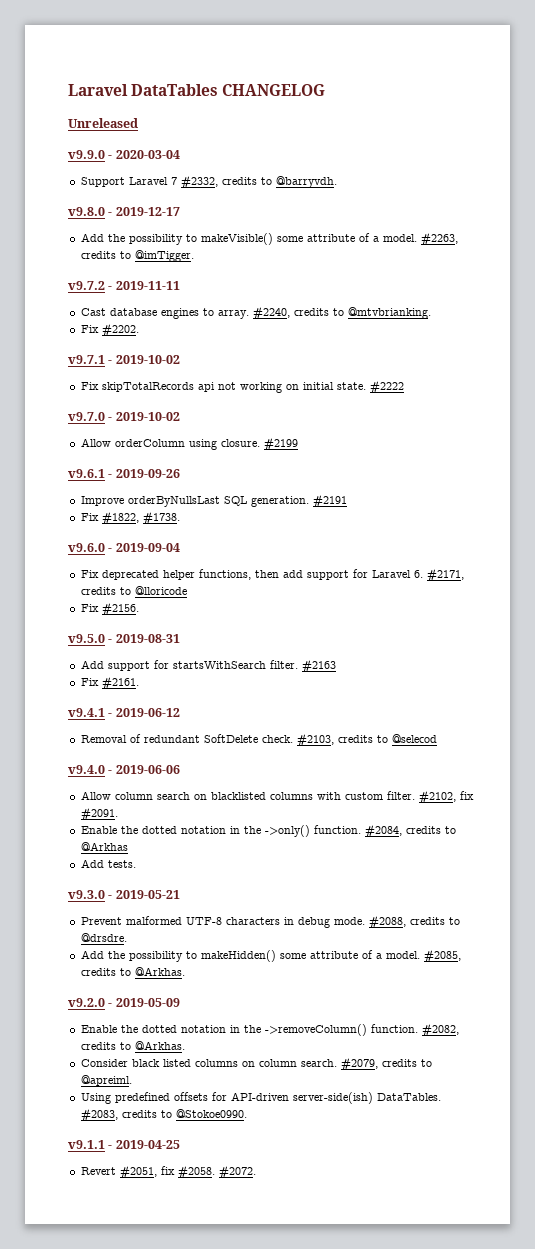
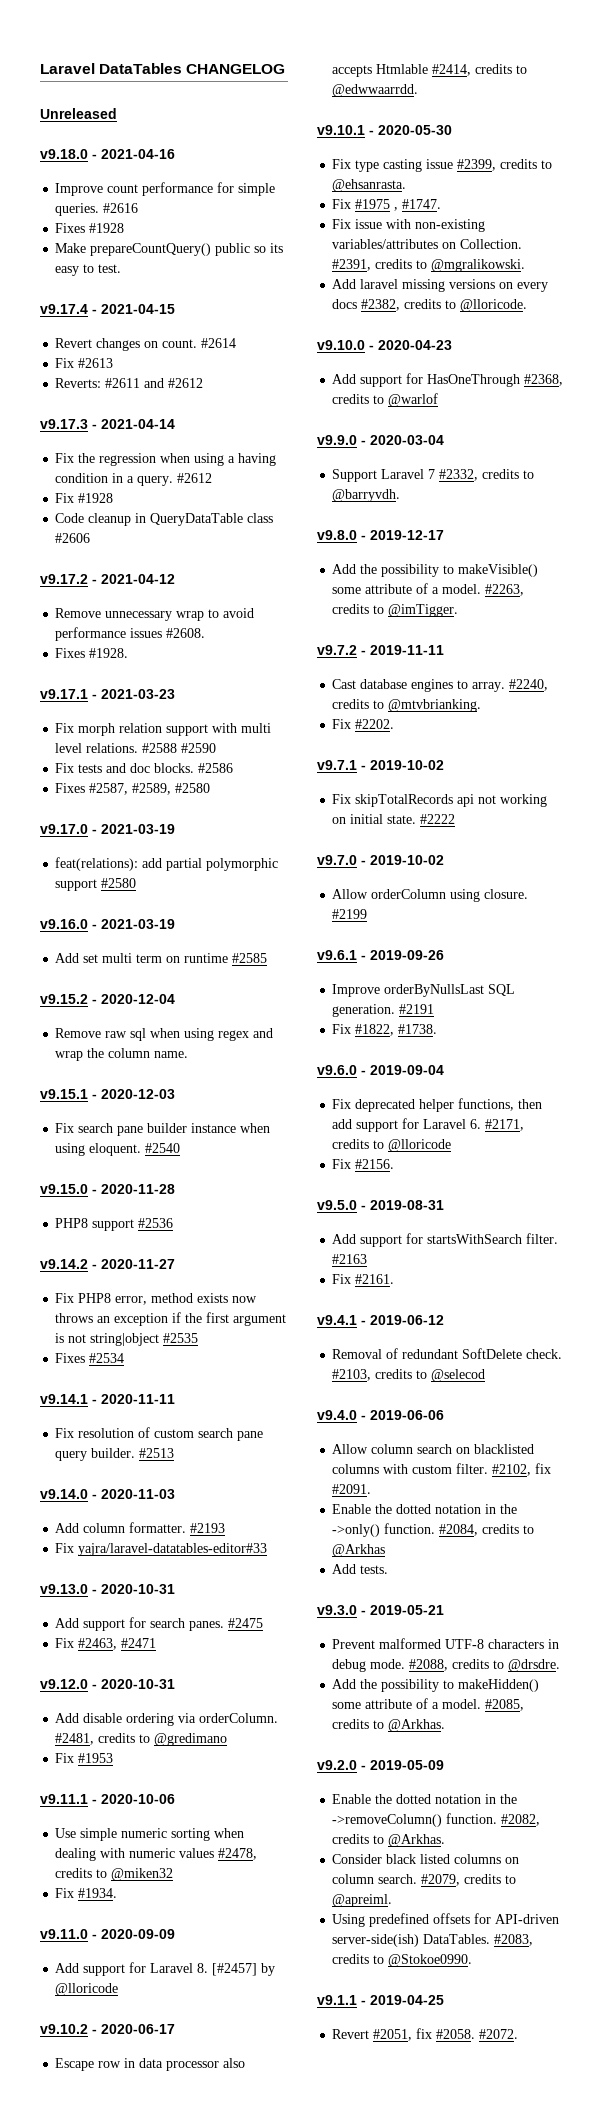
(138, 123) none -> [40,149,175,159] [55,182,276,196] [55,203,139,216] [55,223,125,233] [55,243,284,256] [55,264,122,276] [40,304,175,314] [55,338,237,351] [55,358,114,368] [55,378,204,388] [40,419,175,429] [55,453,277,466] [55,473,213,486] [55,493,114,503] [55,513,274,526] [55,533,91,543] [40,574,175,584] [55,608,255,621] [55,627,206,641] [55,648,129,658] [40,689,175,699] [55,723,272,736] [55,743,217,753] [55,763,234,773] [55,783,211,795] [40,824,175,834] [55,857,279,871] [55,878,137,891] [40,919,175,929] [55,953,268,963] [40,994,175,1004] [55,1028,274,1041] [55,1048,189,1061] [40,1089,175,1099] [55,1123,271,1136] [55,1143,181,1156] [40,1184,175,1194] [55,1218,174,1231] [40,1259,175,1269] [55,1293,258,1305] [55,1312,287,1326] [55,1333,199,1346] [55,1353,125,1363] [40,1394,175,1404] [55,1427,264,1441] [55,1448,175,1461] [40,1489,175,1499] [55,1522,226,1533] [55,1543,268,1556] [40,1584,175,1594] [55,1617,264,1631] [55,1638,157,1650] [40,1679,175,1689] [55,1713,279,1726] [55,1733,228,1746] [55,1753,114,1763] [40,1794,175,1804] [55,1828,245,1841] [55,1848,258,1861] [55,1868,174,1881] [55,1888,118,1898] [40,1929,175,1939] [55,1962,276,1976] [55,1983,119,1996] [40,2024,175,2034] [55,2058,246,2071] [332,64,528,77] [332,84,419,97] [317,125,452,135] [332,159,553,172] [332,179,407,192] [332,199,442,211] [332,219,486,232] [332,239,523,249] [332,259,526,272] [332,279,549,292] [332,299,528,312] [317,340,452,350] [332,373,564,387] [332,393,439,407] // v9.18.0 - 2021-04-16 // Improve count performance for simple queries. #2616 // Fixes #1928 // Make prepareCountQuery() public so its easy to test. // v9.17.4 - 2021-04-15 // Revert changes on count. #2614 // Fix #2613 // Reverts: #2611 and #2612 // v9.17.3 - 2021-04-14 // Fix the regression when using a having condition in a query. #2612 // Fix #1928 // Code cleanup in QueryDataTable class #2606 // v9.17.2 - 2021-04-12 // Remove unnecessary wrap to avoid performance issues #2608. // Fixes #1928. // v9.17.1 - 2021-03-23 // Fix morph relation support with multi level relations. #2588 #2590 // Fix tests and doc blocks. #2586 // Fixes #2587, #2589, #2580 // v9.17.0 - 2021-03-19 // feat(relations): add partial polymorphic support #2580 // v9.16.0 - 2021-03-19 // Add set multi term on runtime #2585 // v9.15.2 - 2020-12-04 // Remove raw sql when using regex and wrap the column name. // v9.15.1 - 2020-12-03 // Fix search pane builder instance when using eloquent. #2540 // v9.15.0 - 2020-11-28 // PHP8 support #2536 // v9.14.2 - 2020-11-27 // Fix PHP8 error, method exists now throws an exception if the first argument is not string|object #2535 // Fixes #2534 // v9.14.1 - 2020-11-11 // Fix resolution of custom search pane query builder. #2513 // v9.14.0 - 2020-11-03 // Add column formatter. #2193 // Fix yajra/laravel-datatables-editor#33 // v9.13.0 - 2020-10-31 // Add support for search panes. #2475 // Fix #2463, #2471 // v9.12.0 - 2020-10-31 // Add disable ordering via orderColumn. #2481, credits to @gredimano // Fix #1953 // v9.11.1 - 2020-10-06 // Use simple numeric sorting when dealing with numeric values #2478, credits to @miken32 // Fix #1934. // v9.11.0 - 2020-09-09 // Add support for Laravel 8. [#2457] by @lloricode // v9.10.2 - 2020-06-17 // Escape row in data processor also accepts Htmlable #2414, credits to @edwwaarrdd. // v9.10.1 - 2020-05-30 // Fix type casting issue #2399, credits to @ehsanrasta. // Fix #1975 , #1747. // Fix issue with non-existing variables/attributes on Collection. #2391, credits to @mgralikowski. // Add laravel missing versions on every docs #2382, credits to @lloricode. // v9.10.0 - 2020-04-23 // Add support for HasOneThrough #2368, credits to @warlof

